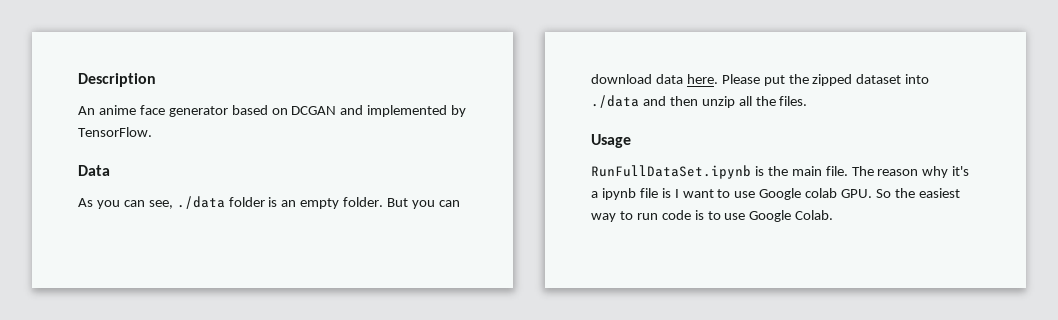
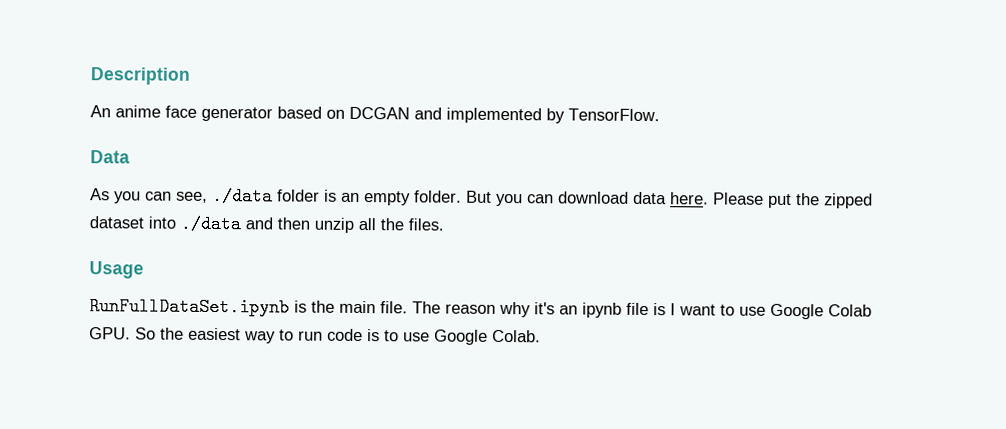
[591,191,598,198] a -> [559,305,578,315] an
[805,188,838,198] colab -> [828,304,872,317] Colab

